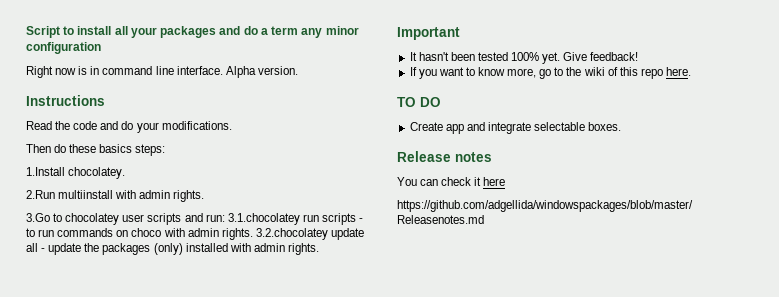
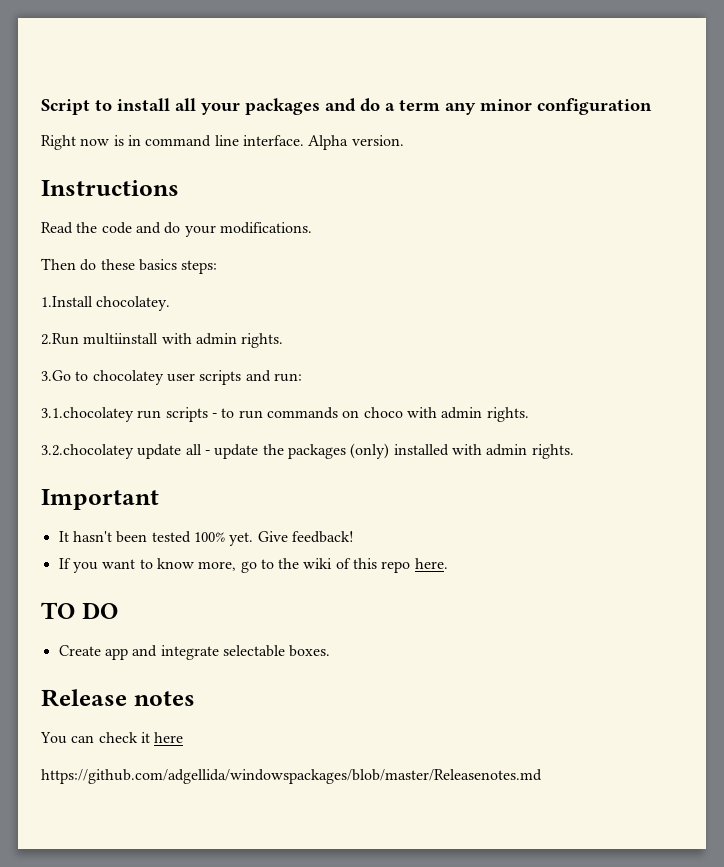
(225, 218) none -> (302, 377) //
(253, 234) none -> (529, 414) //

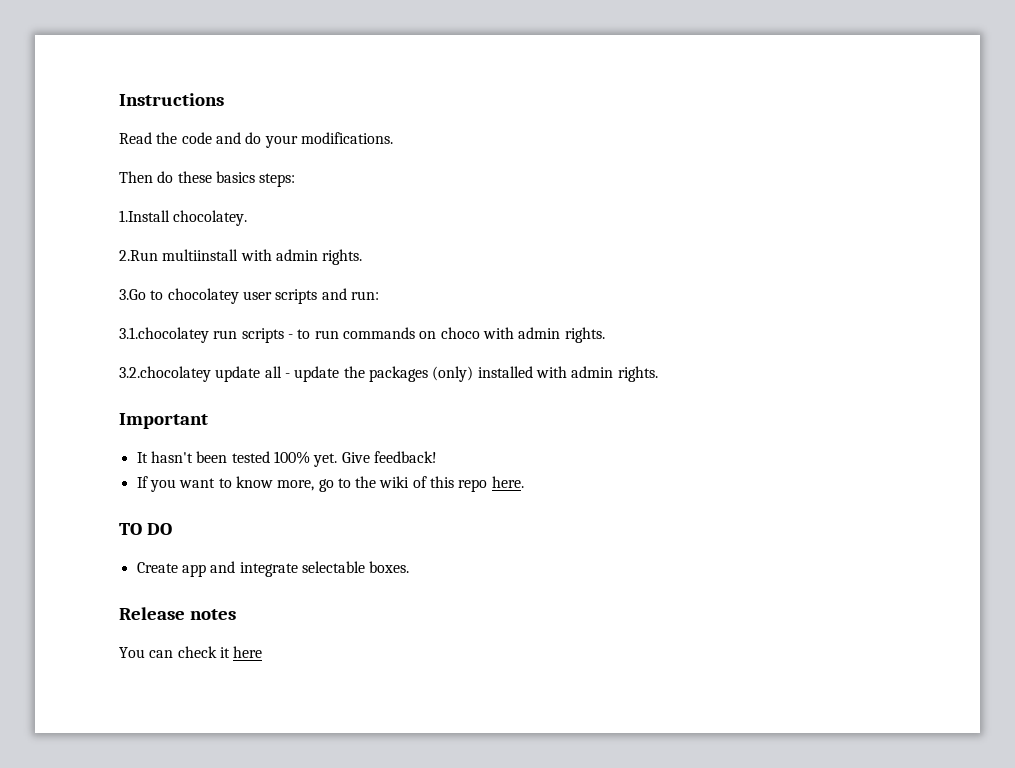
[41,98,652,115] [41,135,404,150] Script to install all your packages and do a term any minor configuration // Right now is in command line interface. Alpha version. // -> (119, 99) none
[41,769,542,784] // https://github.com/adgellida/windowspackages/blob/master/Releasenotes.md -> (263, 652) none

